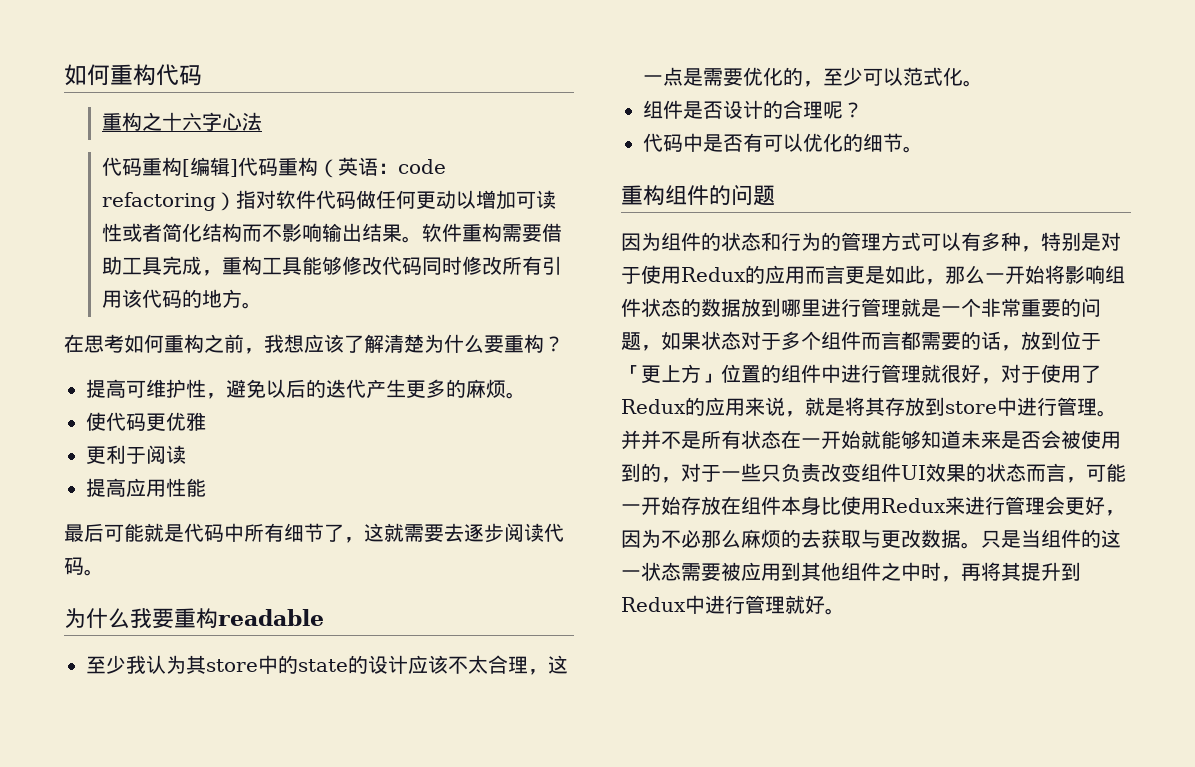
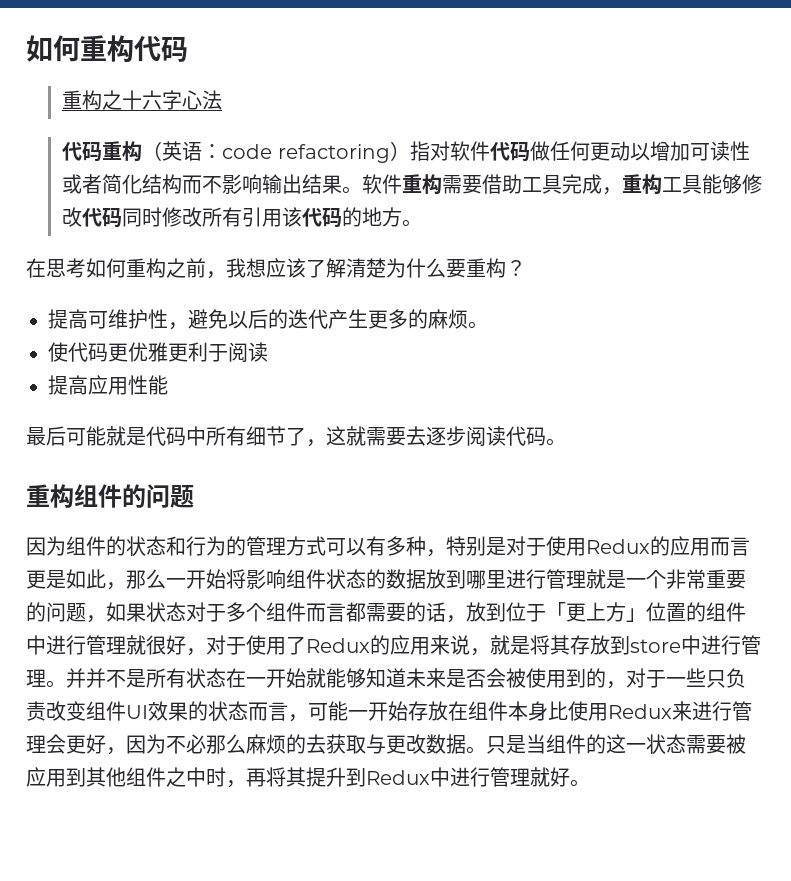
[182,157,319,177] [编辑]代码重构 -> (143, 151) none
(206, 421) // -> (168, 352) none
[64,608,324,629] [86,655,568,675] [643,67,983,87] [643,100,863,119] [643,133,923,153] // 为什么我要重构readable // 至少我认为其store中的state的设计应该不太合理，这一点是需要优化的，至少可以范式化。 // 组件是否设计的合理呢？ // 代码中是否有可以优化的细节。 -> (566, 442) none

